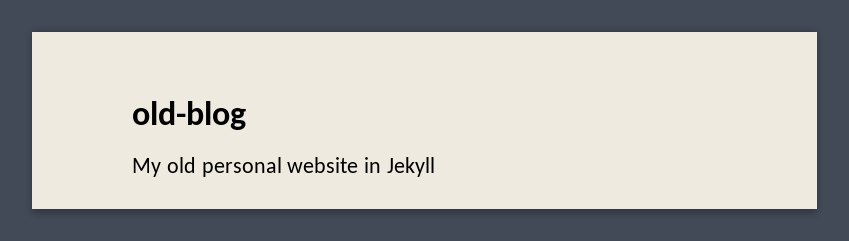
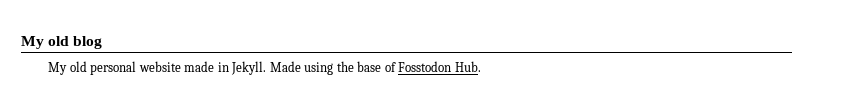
[132,101,246,130] old-blog -> [21,36,103,49] My old blog
[364,157,436,177] in Jekyll -> [184,61,481,75] made in Jekyll. Made using the base of Fosstodon Hub.

